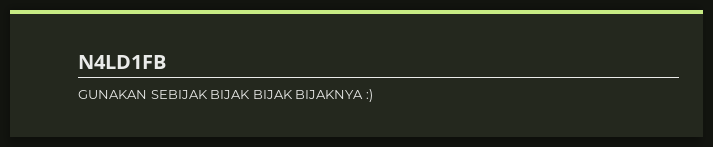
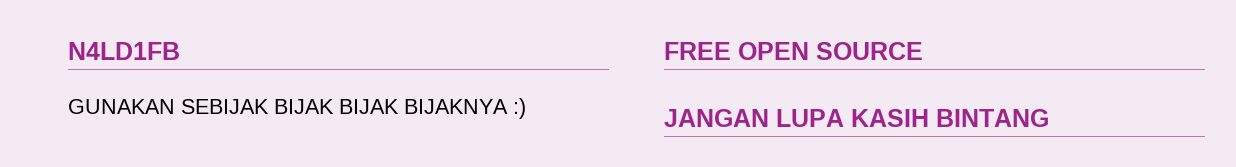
(373, 95) none -> [664,42,923,60] [664,109,1049,127] // FREE OPEN SOURCE // JANGAN LUPA KASIH BINTANG

